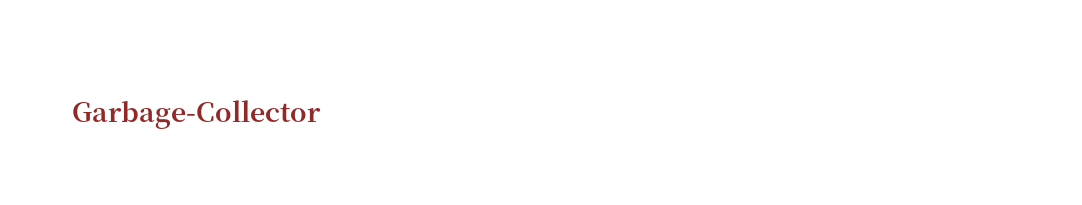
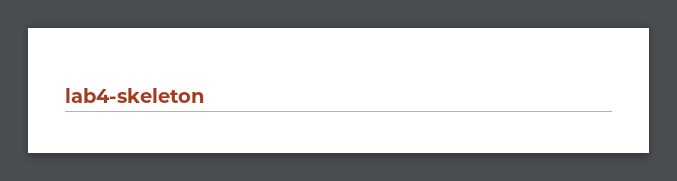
[72,100,321,129] Garbage-Collector -> [65,88,204,103] lab4-skeleton

